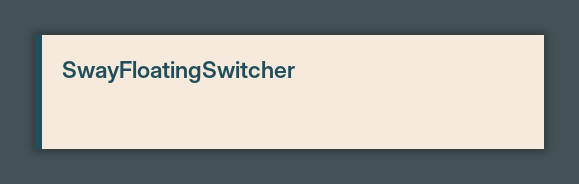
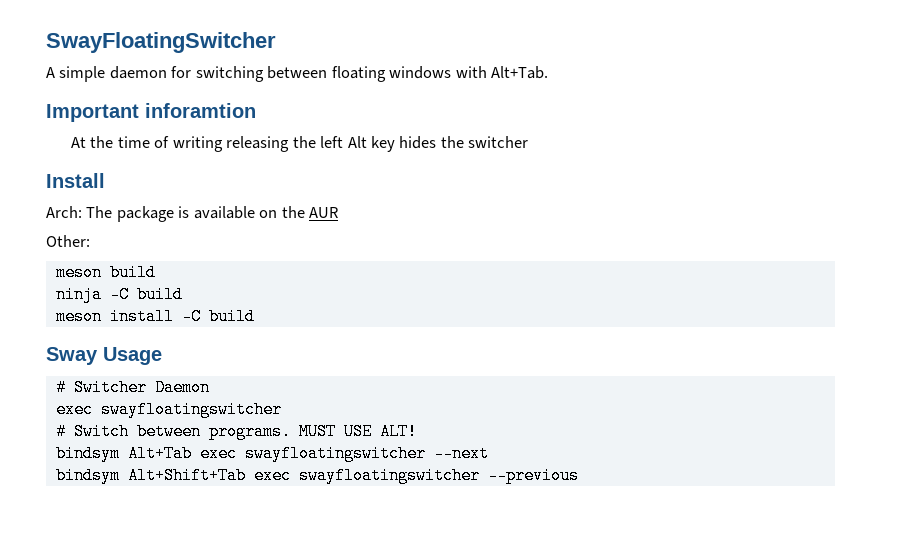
(295, 72) none -> [46,66,549,82] [46,103,256,122] [70,136,529,152] [46,173,105,188] [46,206,339,222] [46,235,90,247] [55,264,156,281] [55,286,183,303] [55,308,255,325] [46,347,162,365] [55,379,210,396] [55,401,282,418] [55,423,417,440] [55,445,489,462] [55,467,579,484] // A simple daemon for switching between floating windows with Alt+Tab. // Important inforamtion // At the time of writing releasing the left Alt key hides the switcher // Install // Arch: The package is available on the AUR // Other: // meson build // ninja -C build // meson install -C build // Sway Usage // # Switcher Daemon // exec swayfloatingswitcher // # Switch between programs. MUST USE ALT! // bindsym Alt+Tab exec swayfloatingswitcher --next // bindsym Alt+Shift+Tab exec swayfloatingswitcher --previous

